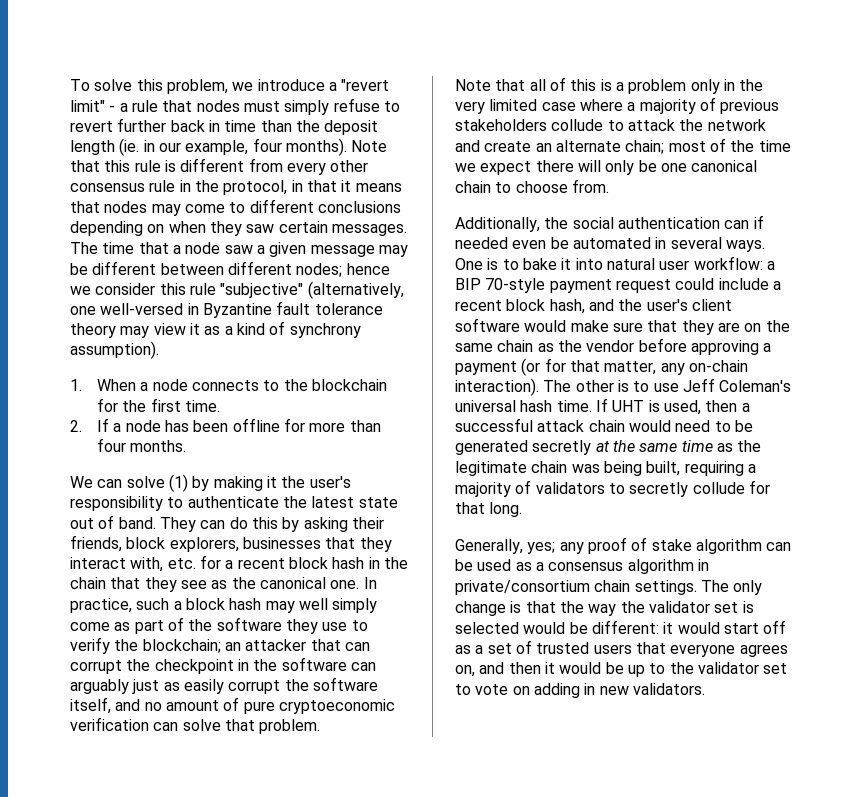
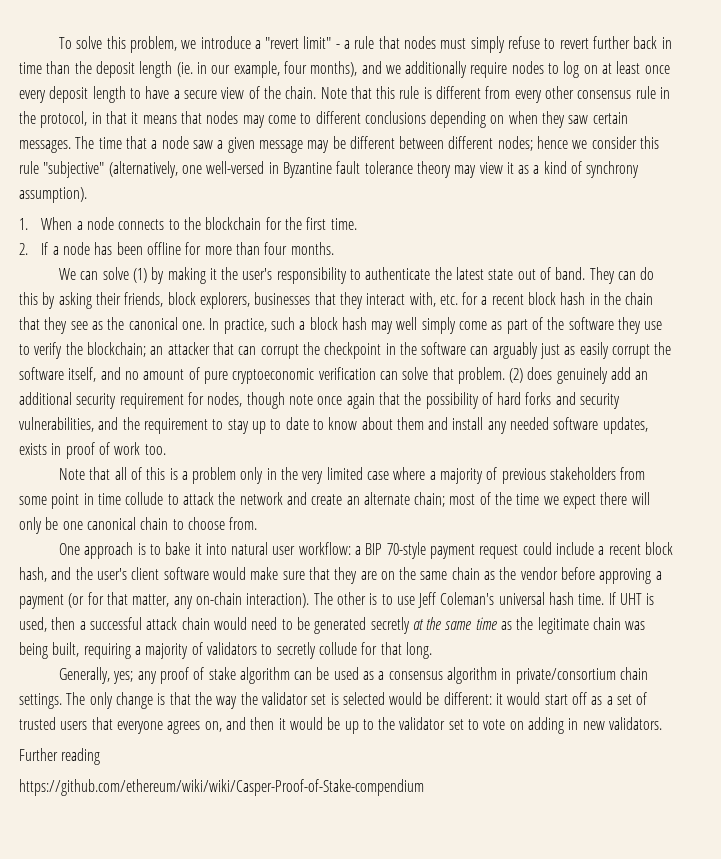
[285,138,347,156] months). -> [310,61,670,78] [19,86,317,103] months), and we additionally require nodes to log on at least once every deposit length to have a secure view of the chain.
(321, 726) none -> [509,367,649,384] [19,392,621,409] [19,417,648,434] [19,442,166,459] (2) does genuinely add an additional security requirement for nodes, though note once again that the possibility of hard forks and security vulnerabilities, and the requirement to stay up to date to know about them and install any needed software updates, exists in proof of work too.
(547, 125) none -> [620,467,646,480] [19,493,121,509] from some point in time
[455,215,764,232] [455,237,765,252] [455,258,483,270] Additionally, the social authentication can if needed even be automated in several ways. One -> [58,542,134,559] One approach
(705, 689) none -> [19,748,101,765] [19,779,424,796] // Further reading // https://github.com/ethereum/wiki/wiki/Casper-Proof-of-Stake-compendium

